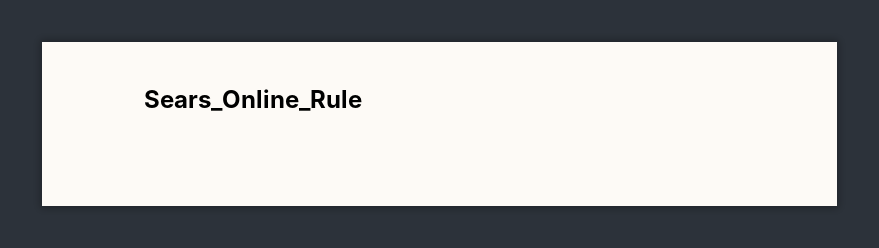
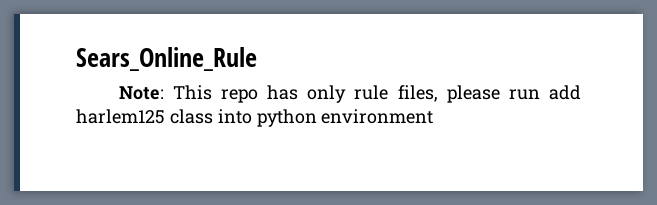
(362, 100) none -> [118,85,581,103] [76,109,434,127] // Note: This repo has only rule files, please run add harlem125 class into python environment

